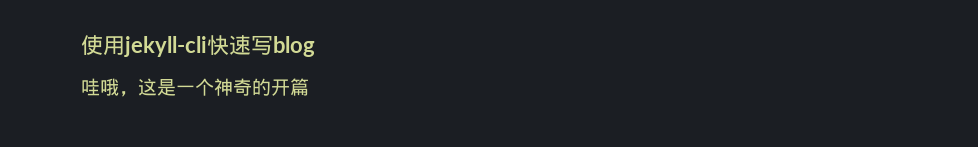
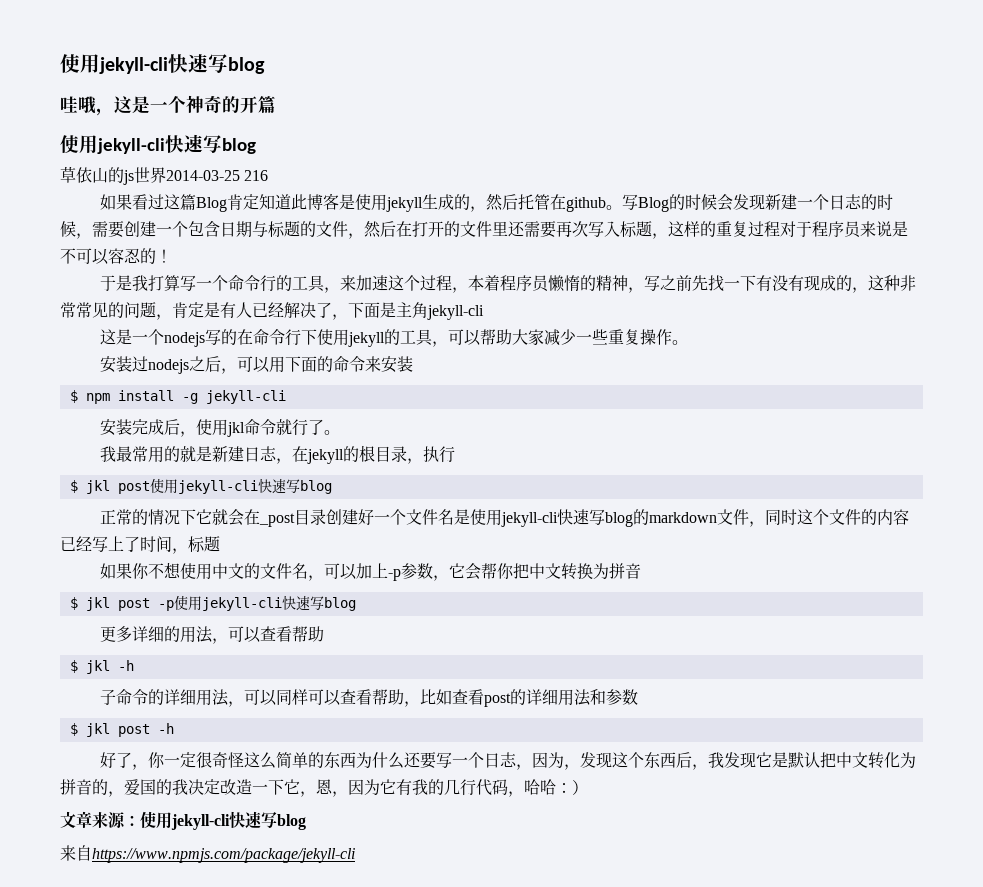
(309, 87) none -> [60,134,256,154] [60,166,269,185] [99,193,893,212] [60,221,908,239] [60,248,172,265] [99,275,916,293] [60,302,484,320] [99,329,688,347] [99,356,413,374] [69,390,286,404] [99,419,340,437] [99,445,455,464] [69,478,332,494] [99,509,909,527] [60,536,220,554] [99,562,641,581] [69,595,356,611] [99,626,324,644] [69,660,134,674] [99,689,638,707] [69,723,174,737] [99,752,916,770] [60,779,588,797] [60,811,306,830] [60,845,355,863] // 使用jekyll-cli快速写blog // 草依山的js世界2014-03-25 216 // 如果看过这篇Blog肯定知道此博客是使用jekyll生成的，然后托管在github。写Blog的时候会发现新建一个日志的时候，需要创建一个包含日期与标题的文件，然后在打开的文件里还需要再次写入标题，这样的重复过程对于程序员来说是不可以容忍的！ // 于是我打算写一个命令行的工具，来加速这个过程，本着程序员懒惰的精神，写之前先找一下有没有现成的，这种非常常见的问题，肯定是有人已经解决了，下面是主角jekyll-cli // 这是一个nodejs写的在命令行下使用jekyll的工具，可以帮助大家减少一些重复操作。 // 安装过nodejs之后，可以用下面的命令来安装 // $ npm install -g jekyll-cli // 安装完成后，使用jkl命令就行了。 // 我最常用的就是新建日志，在jekyll的根目录，执行 // $ jkl post使用jekyll-cli快速写blog // 正常的情况下它就会在_post目录创建好一个文件名是使用jekyll-cli快速写blog的markdown文件，同时这个文件的内容已经写上了时间，标题 // 如果你不想使用中文的文件名，可以加上-p参数，它会帮你把中文转换为拼音 // $ jkl post -p使用jekyll-cli快速写blog // 更多详细的用法，可以查看帮助 // $ jkl -h // 子命令的详细用法，可以同样可以查看帮助，比如查看post的详细用法和参数 // $ jkl post -h // 好了，你一定很奇怪这么简单的东西为什么还要写一个日志，因为，发现这个东西后，我发现它是默认把中文转化为拼音的，爱国的我决定改造一下它，恩，因为它有我的几行代码，哈哈：） // 文章来源：使用jekyll-cli快速写blog // 来自https://www.npmjs.com/package/jekyll-cli

